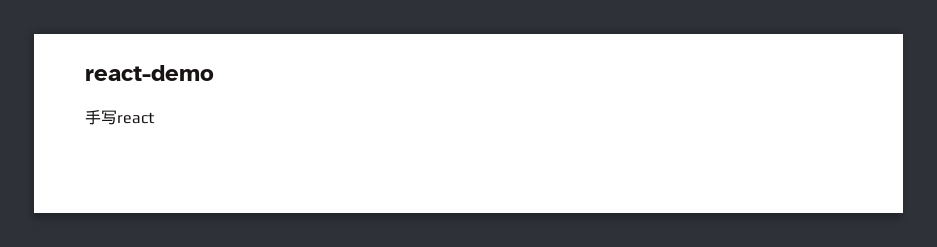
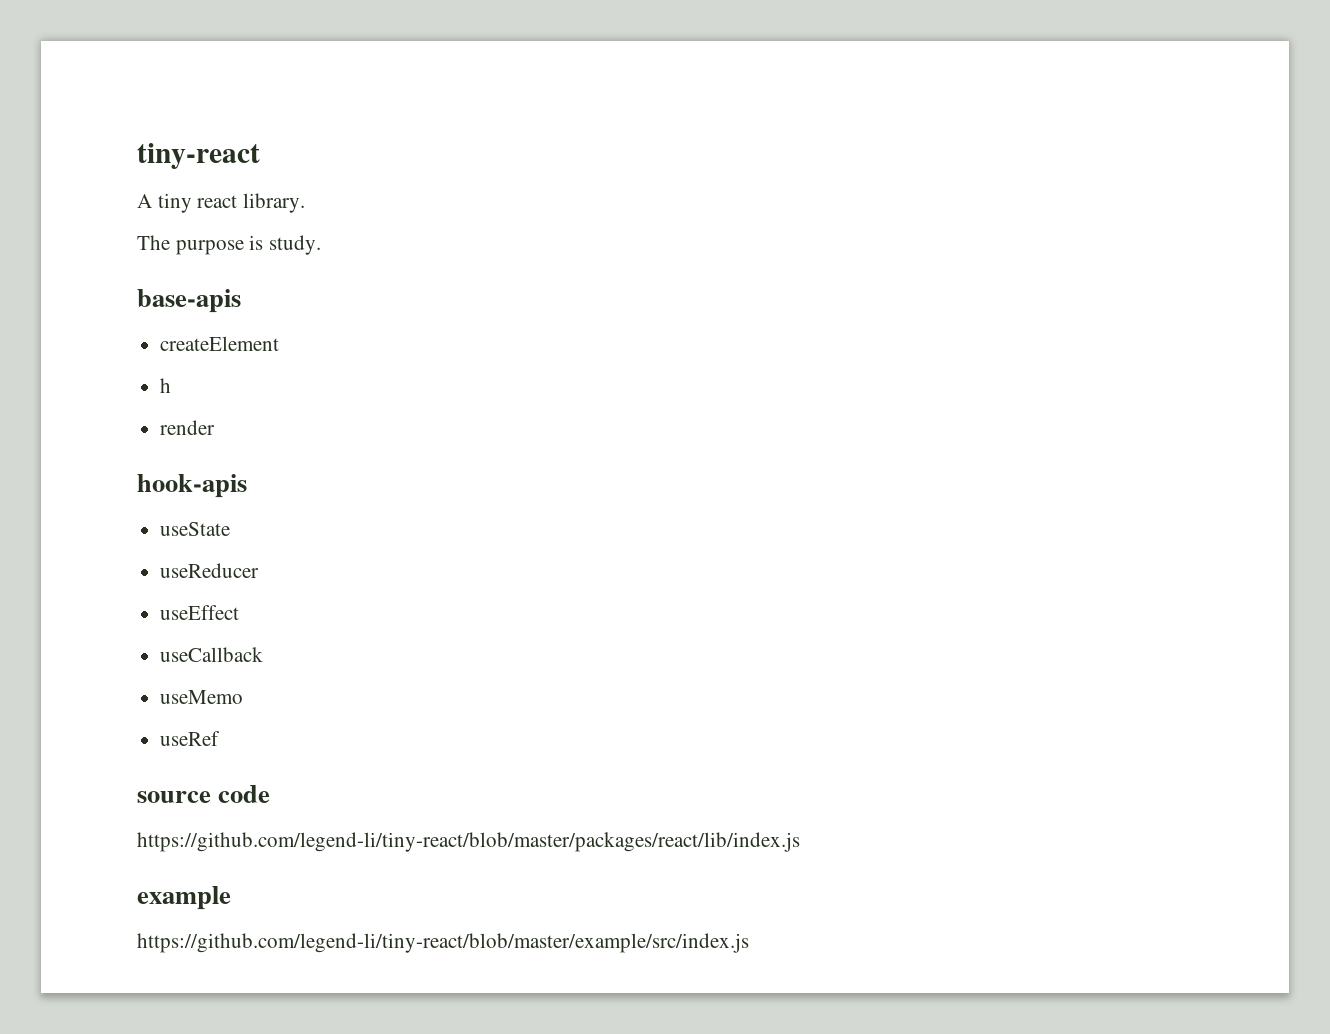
[85,65,214,81] [85,110,155,125] react-demo // 手写react -> [137,143,260,169] [137,193,306,213] [137,235,322,255] [137,289,241,313] [160,336,280,351] [160,378,172,393] [160,420,216,435] [137,474,247,498] [160,522,231,536] [160,563,260,578] [160,605,240,620] [160,647,264,662] [160,690,244,704] [160,731,221,746] [137,785,271,803] [137,832,800,852] [137,886,231,910] [137,933,749,953] tiny-react // A tiny react library. // The purpose is study. // base-apis // createElement // h // render // hook-apis // useState // useReducer // useEffect // useCallback // useMemo // useRef // source code // https://github.com/legend-li/tiny-react/blob/master/packages/react/lib/index.js // example // https://github.com/legend-li/tiny-react/blob/master/example/src/index.js

